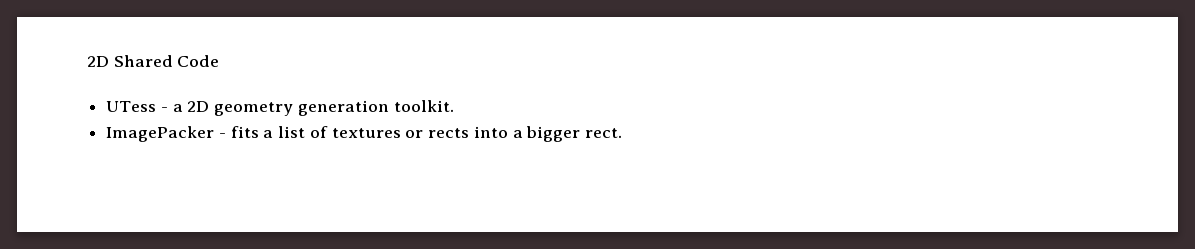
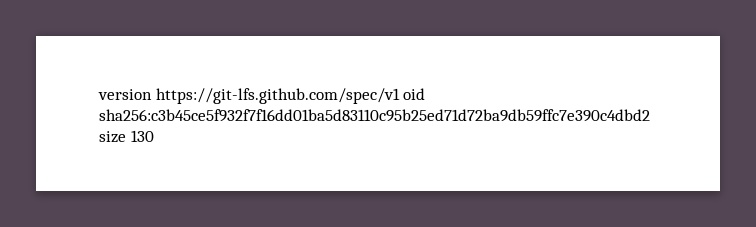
[87,55,220,67] [106,100,454,116] [106,126,622,142] 2D Shared Code // UTess - a 2D geometry generation toolkit. // ImagePacker - fits a list of textures or rects into a bigger rect. -> [98,88,426,104] [99,109,650,122] [99,130,154,143] version https://git-lfs.github.com/spec/v1 oid sha256:c3b45ce5f932f7f16dd01ba5d83110c95b25ed71d72ba9db59ffc7e390c4dbd2 size 130

